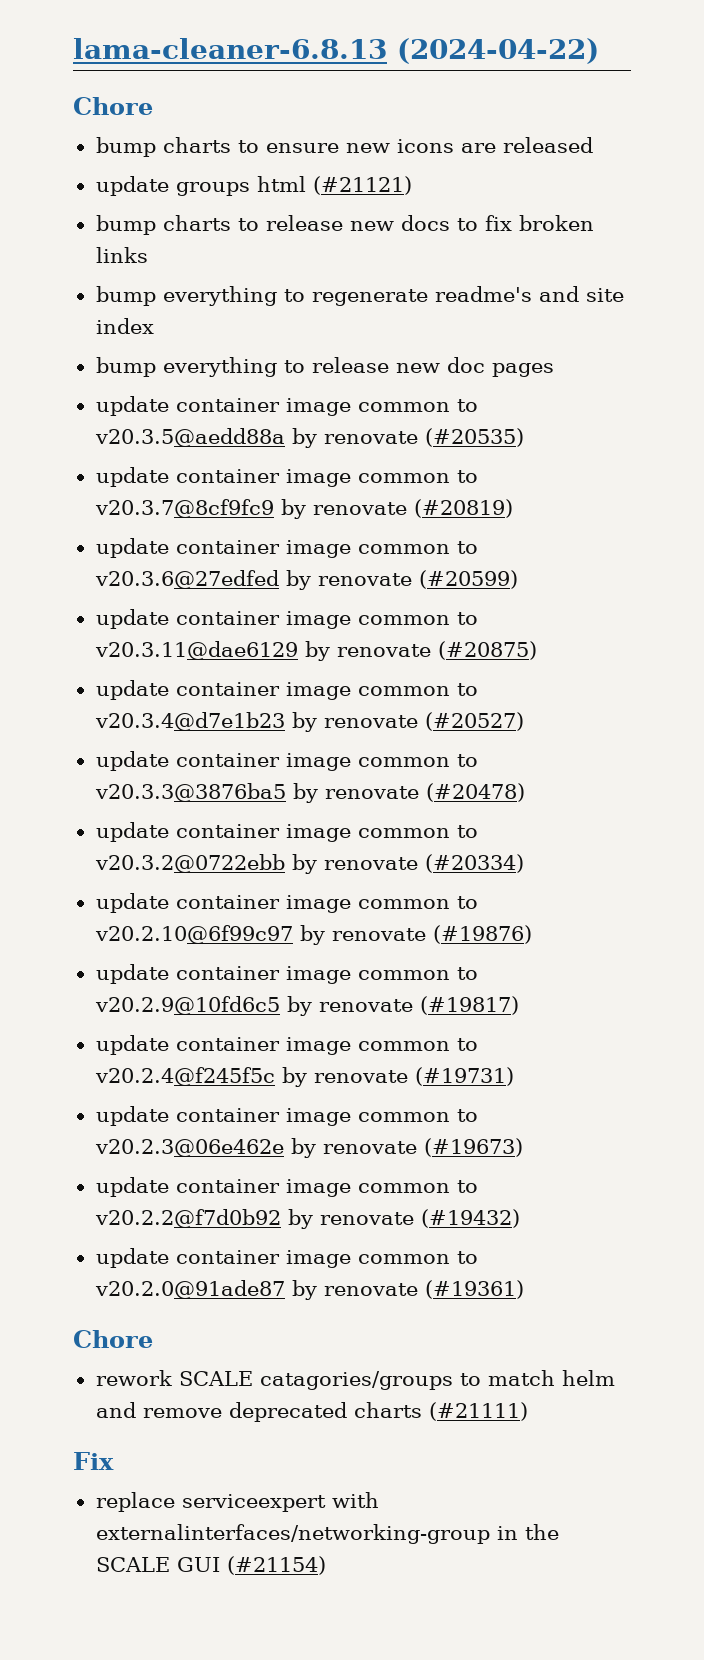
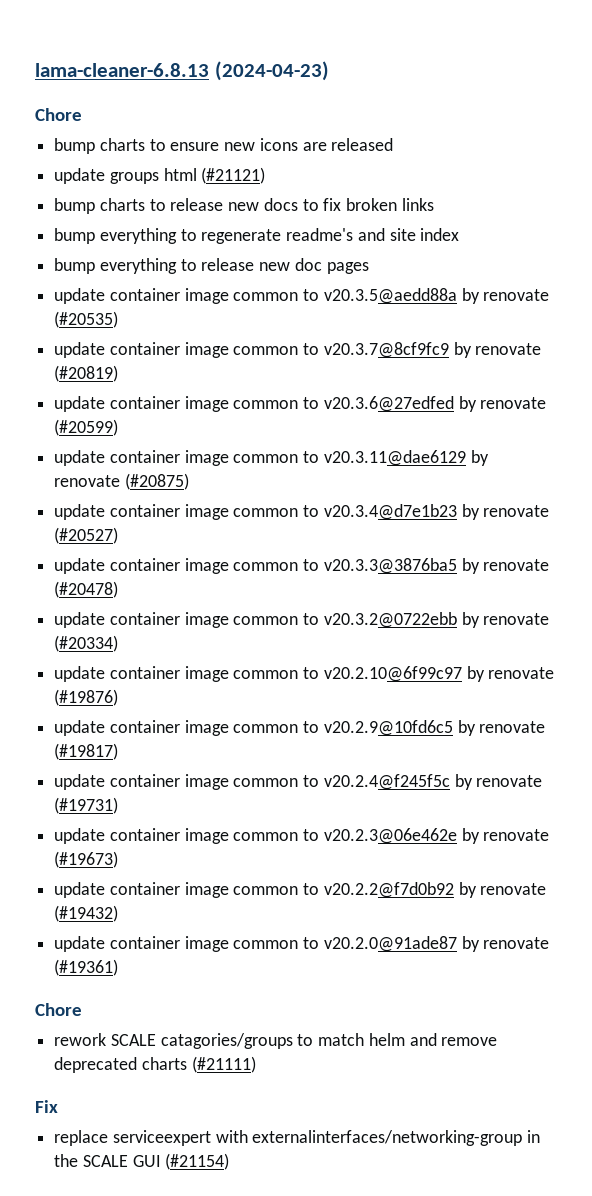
[397,38,599,64] (2024-04-22) -> [214,61,329,81] (2024-04-23)

